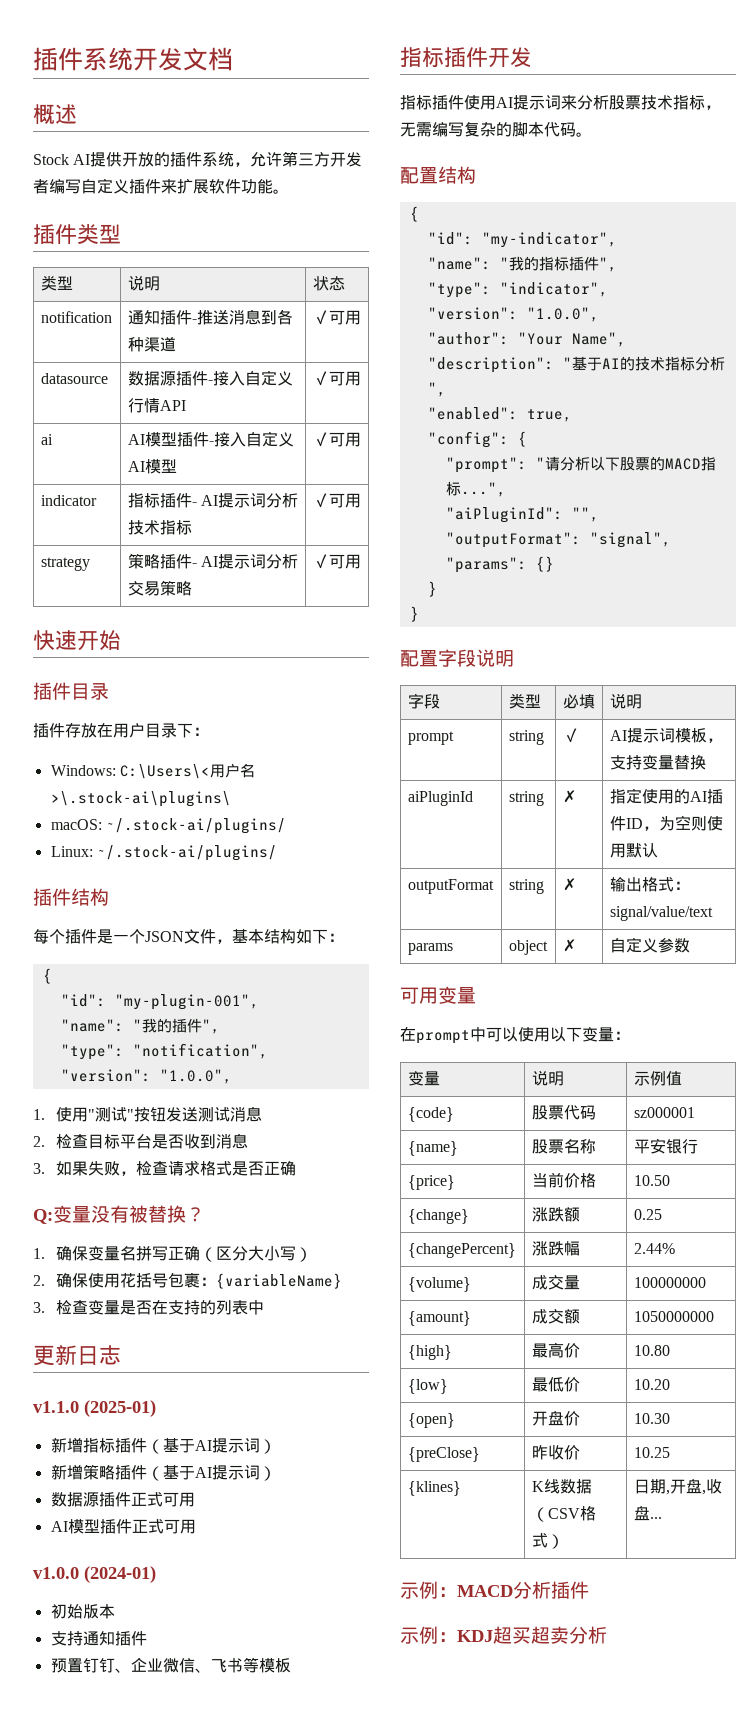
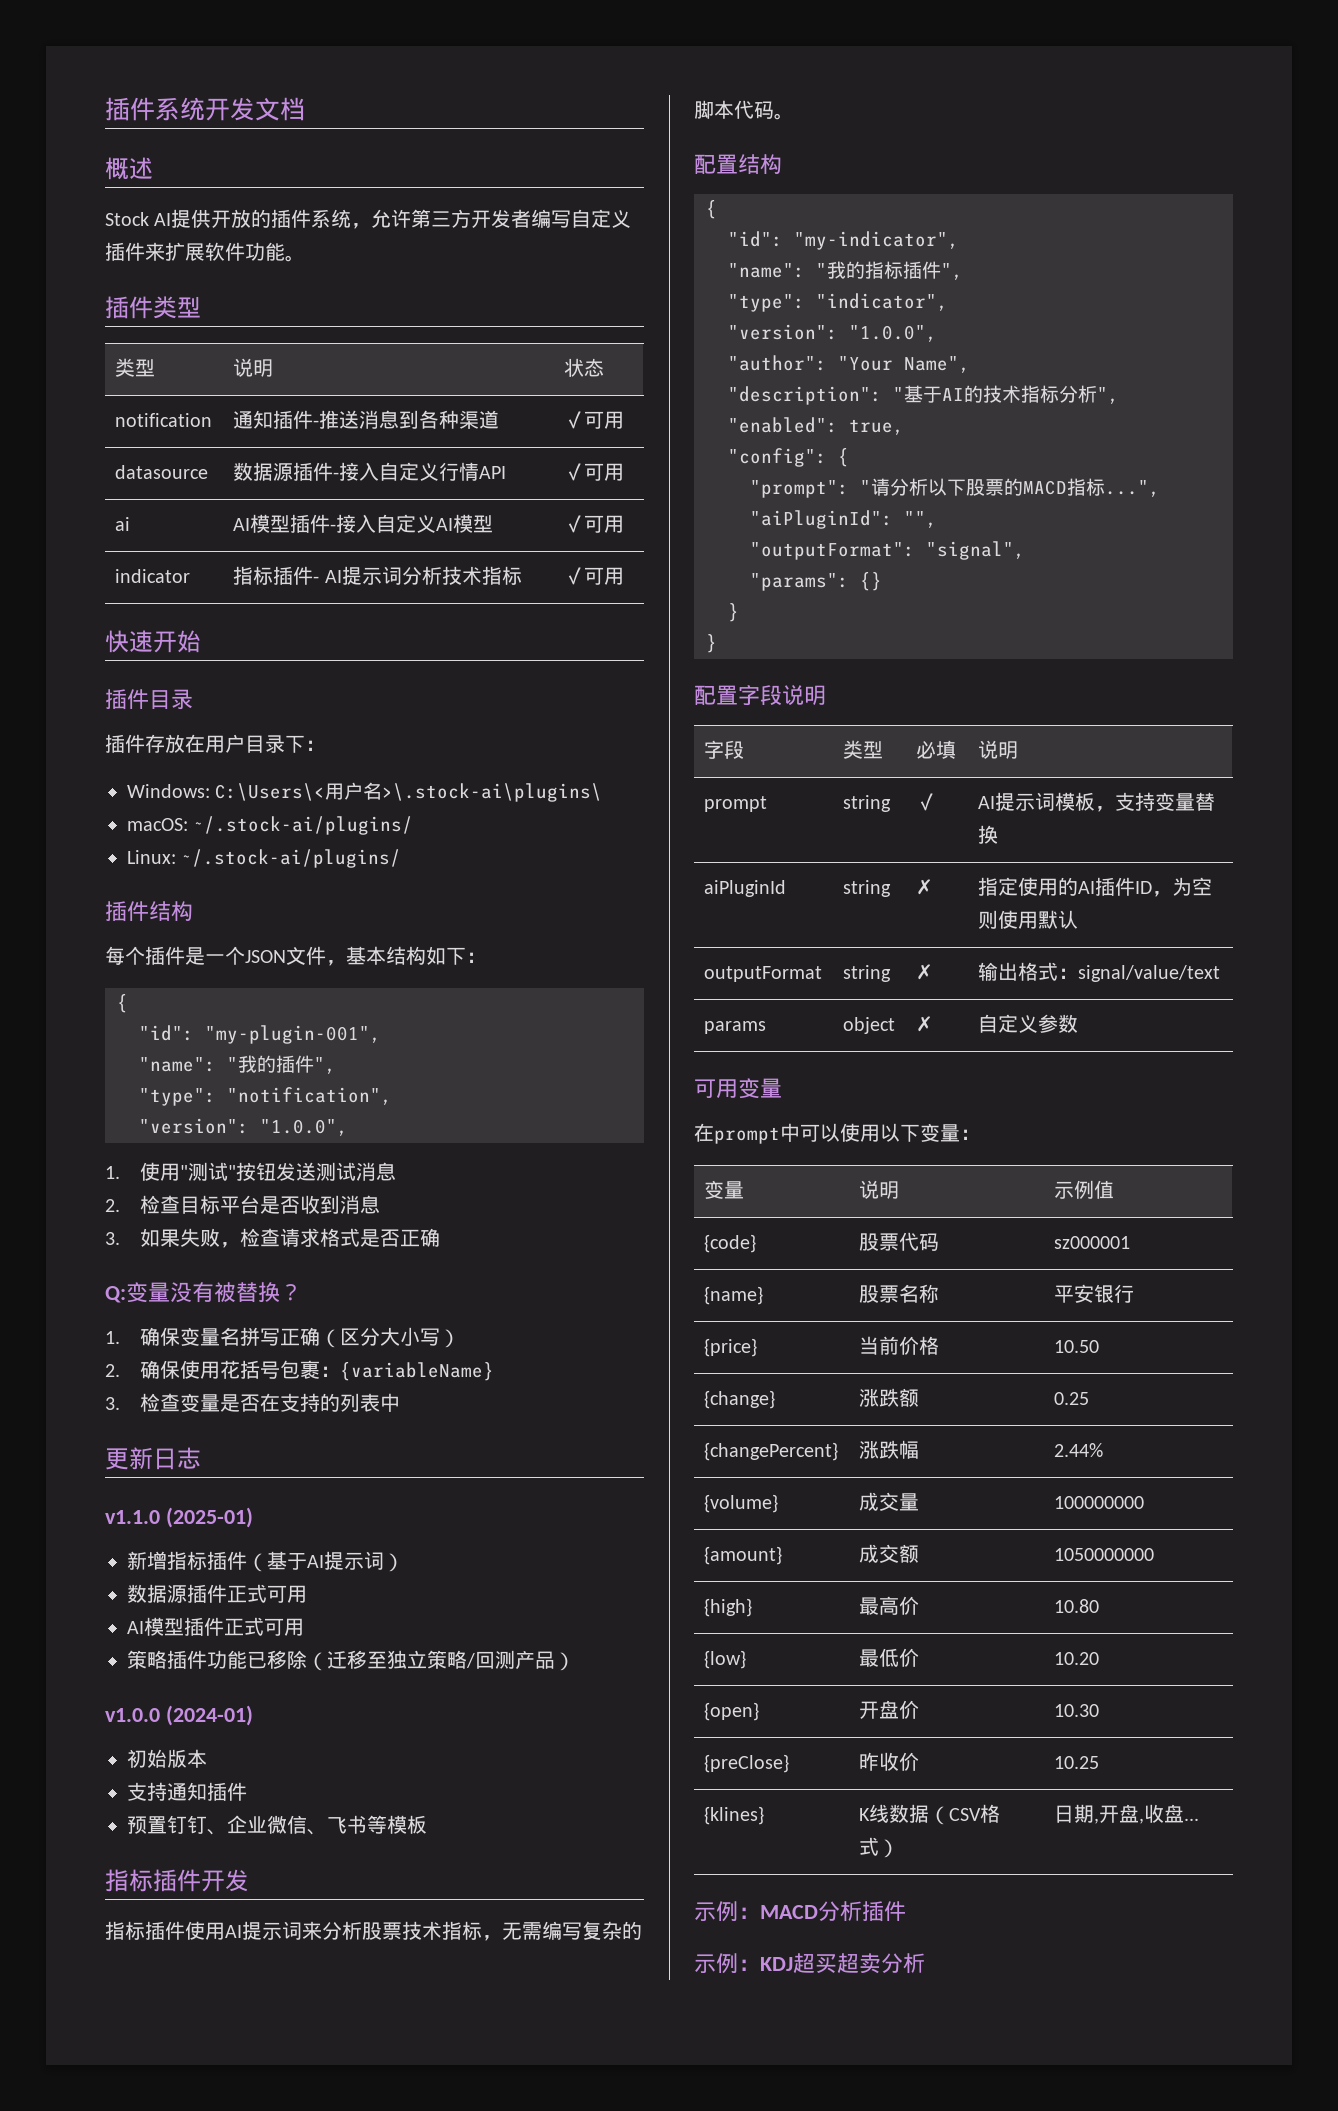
[40,557,90,571] [127,553,298,569] [127,580,192,596] [312,554,361,569] // strategy | 策略插件- AI提示词分析交易策略 | ✓可用 -> (625, 576) none
[50,1464,276,1481] // 新增策略插件（基于AI提示词） -> (404, 1562) none
(196, 1526) none -> [127,1650,575,1671] // 策略插件功能已移除（迁移至独立策略/回测产品）

